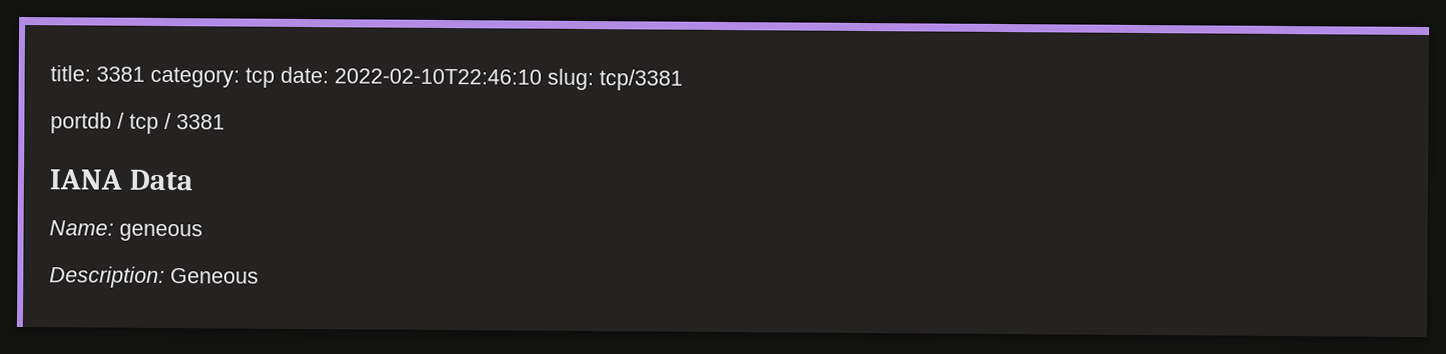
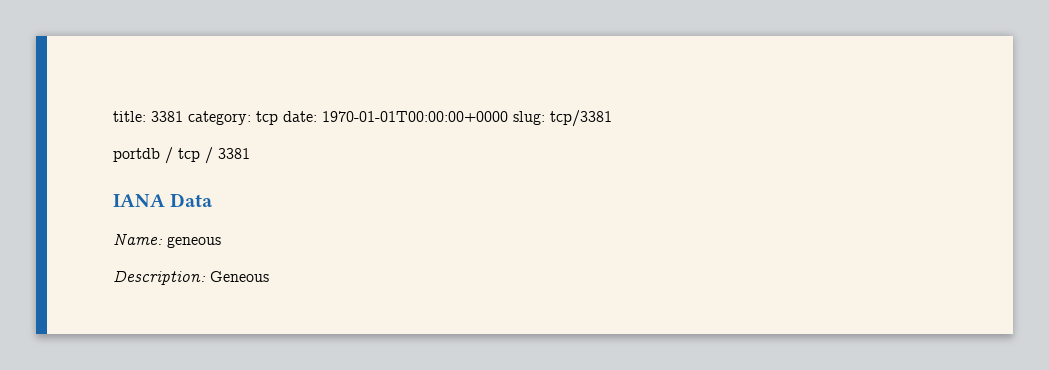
[334,68,542,85] 2022-02-10T22:46:10 -> [322,111,508,122] 1970-01-01T00:00:00+0000

